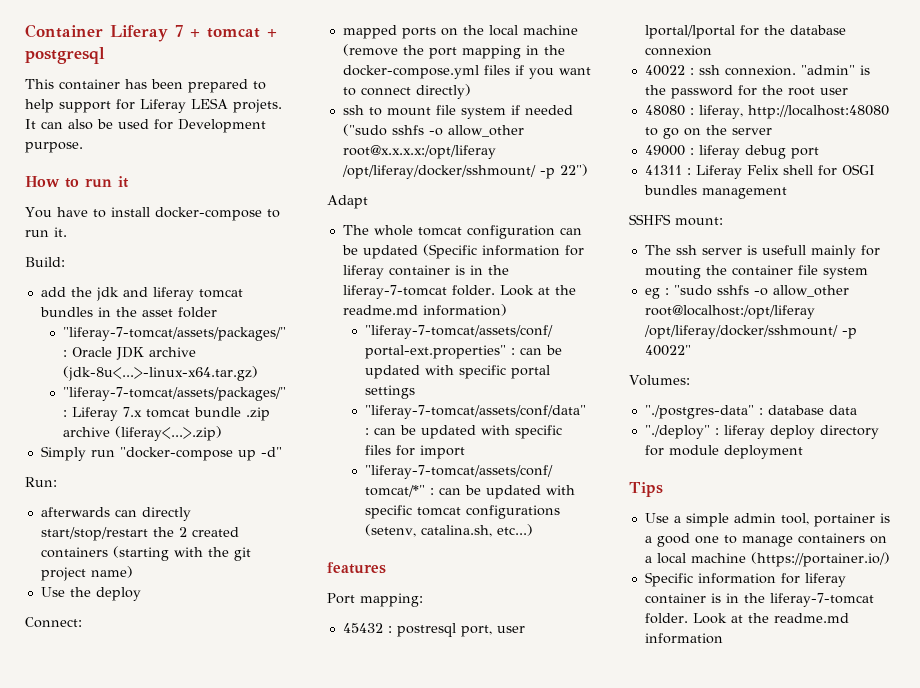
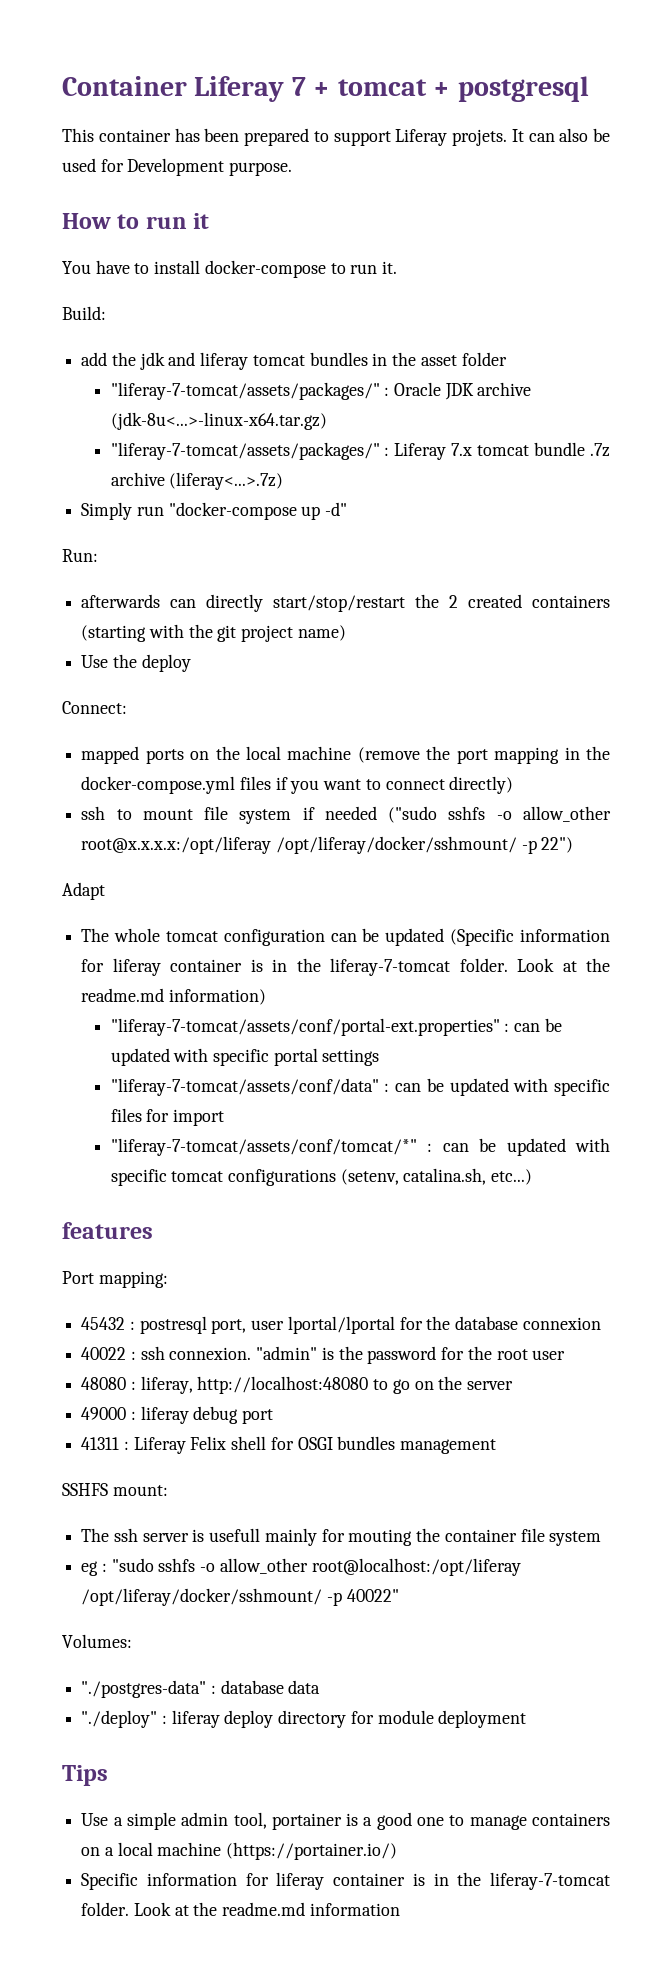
[25,98,228,113] help support for Liferay LESA -> [333,129,448,146] support Liferay
[246,407,271,421] [63,426,223,441] .zip archive (liferay<...>.zip) -> [589,443,610,457] [110,472,284,490] .7z archive (liferay<...>.7z)

